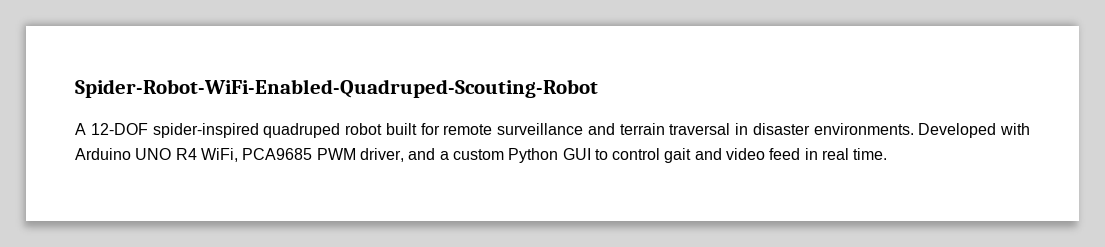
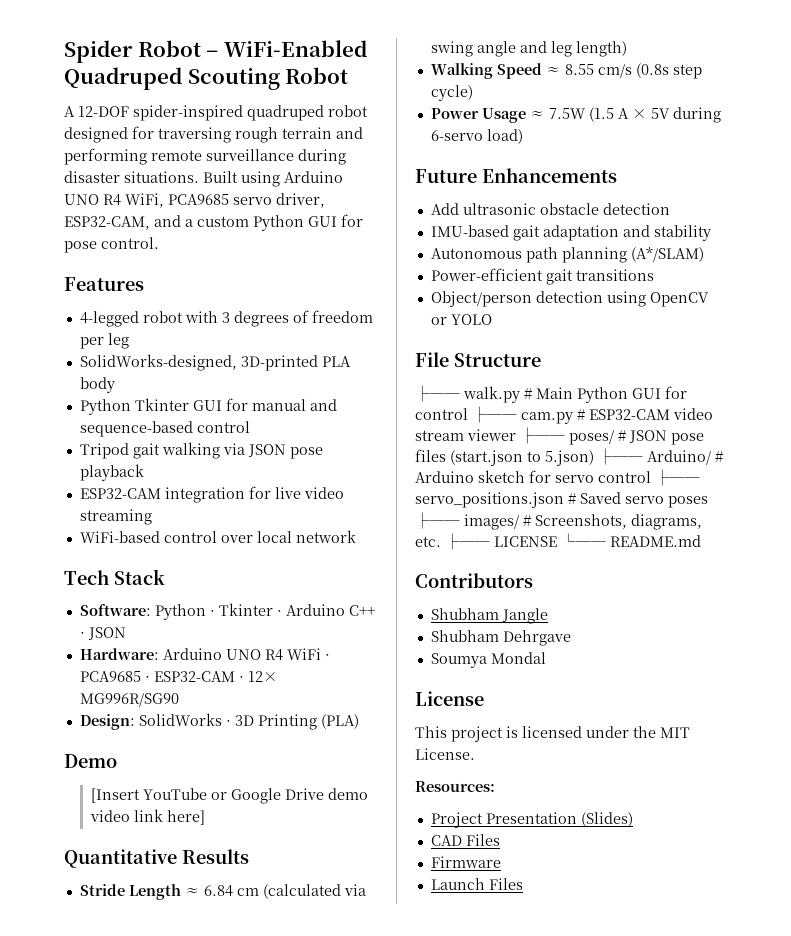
[75,79,598,98] Spider-Robot-WiFi-Enabled-Quadruped-Scouting-Robot -> [64,40,367,63] [64,67,349,90] Spider Robot – WiFi-Enabled Quadruped Scouting Robot
[385,123,1030,138] built for remote surveillance and terrain traversal in disaster environments. Developed with -> [64,126,363,143] [64,148,346,165] [64,171,280,187] designed for traversing rough terrain and performing remote surveillance during disaster situations. Built using
[316,148,404,162] PWM driver, -> [233,193,325,208] [64,216,150,230] servo driver, ESP32-CAM,
[594,148,888,163] to control gait and video feed in real time. -> [341,214,363,227] [64,237,159,253] [64,277,144,291] [79,310,373,327] [79,333,129,349] [79,354,351,371] [79,377,115,393] [79,398,337,415] [79,421,250,437] [79,442,323,459] [79,464,144,481] [79,486,344,503] [79,509,152,525] [79,530,356,543] [64,569,165,585] [79,603,375,620] [79,627,126,640] [79,648,330,661] [79,671,278,682] [79,693,179,707] [79,713,359,730] [64,754,117,768] [90,788,368,804] [89,809,205,825] [64,849,249,868] [79,884,366,900] [430,41,627,57] [430,63,702,79] [430,85,473,101] [430,107,721,123] [430,129,523,144] [415,168,617,183] [430,203,670,215] [430,225,711,241] [430,247,704,263] [430,268,654,285] [430,291,709,307] [430,314,492,325] [415,352,541,367] [415,385,687,403] [415,406,713,424] [415,427,704,445] [415,448,723,466] [415,469,700,486] [415,492,708,508] [415,512,702,530] [415,533,701,550] [415,573,533,588] [430,608,548,624] [430,630,571,646] [430,652,546,668] [415,691,484,706] [415,726,690,742] [415,748,475,760] [415,781,495,792] [430,812,633,828] [430,834,500,846] [430,856,501,868] [430,878,523,890] for pose control. // Features // 4-legged robot with 3 degrees of freedom per leg // SolidWorks-designed, 3D-printed PLA body // Python Tkinter GUI for manual and sequence-based control // Tripod gait walking via JSON pose playback // ESP32-CAM integration for live video streaming // WiFi-based control over local network // Tech Stack // Software: Python · Tkinter · Arduino C++ · JSON // Hardware: Arduino UNO R4 WiFi · PCA9685 · ESP32-CAM · 12× MG996R/SG90 // Design: SolidWorks · 3D Printing (PLA) // Demo // [Insert YouTube or Google Drive demo video link here] // Quantitative Results // Stride Length ≈ 6.84 cm (calculated via swing angle and leg length) // Walking Speed ≈ 8.55 cm/s (0.8s step cycle) // Power Usage ≈ 7.5W (1.5 A × 5V during 6-servo load) // Future Enhancements // Add ultrasonic obstacle detection // IMU-based gait adaptation and stability // Autonomous path planning (A*/SLAM) // Power-efficient gait transitions // Object/person detection using OpenCV or YOLO // File Structure // ├── walk.py # Main Python GUI for control ├── cam.py # ESP32-CAM video stream viewer ├── poses/ # JSON pose files (start.json to 5.json) ├── Arduino/ # Arduino sketch for servo control ├── servo_positions.json # Saved servo poses ├── images/ # Screenshots, diagrams, etc. ├── LICENSE └── README.md // Contributors // Shubham Jangle // Shubham Dehrgave // Soumya Mondal // License // This project is licensed under the MIT License. // Resources: // Project Presentation (Slides) // CAD Files // Firmware // Launch Files

